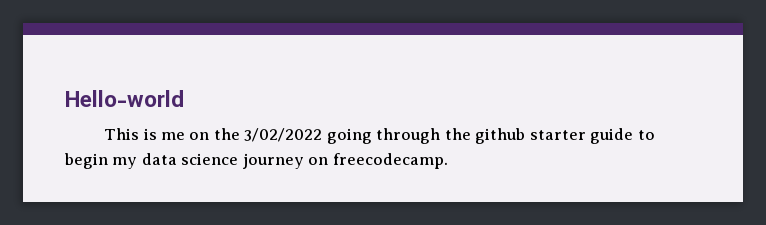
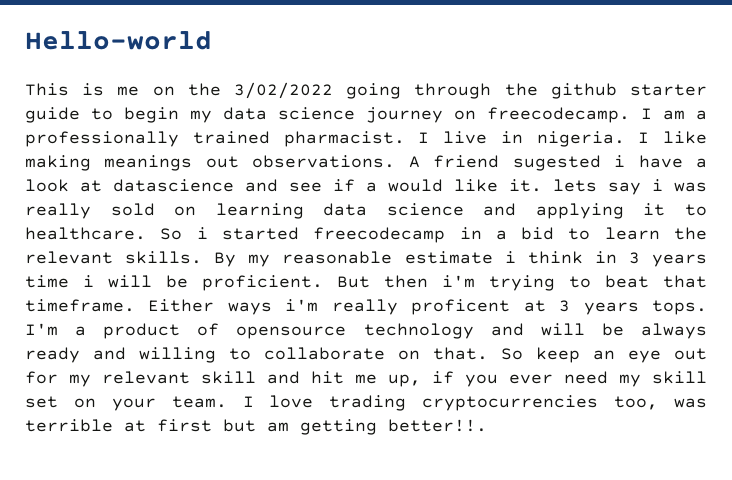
(448, 161) none -> [641,108,707,120] [25,131,707,147] [25,155,708,171] [25,179,707,195] [25,203,707,219] [25,227,707,243] [25,251,708,267] [25,275,707,291] [25,299,708,315] [25,323,707,339] [25,347,707,363] [25,371,707,387] [25,395,708,411] [25,419,487,435] I am a professionally trained pharmacist. I live in nigeria. I like making meanings out observations. A friend sugested i have a look at datascience and see if a would like it. lets say i was really sold on learning data science and applying it to healthcare. So i started freecodecamp in a bid to learn the relevant skills. By my reasonable estimate i think in 3 years time i will be proficient. But then i'm trying to beat that timeframe. Either ways i'm really proficent at 3 years tops. I'm a product of opensource technology and will be always ready and willing to collaborate on that. So keep an eye out for my relevant skill and hit me up, if you ever need my skill set on your team. I love trading cryptocurrencies too, was terrible at first but am getting better!!.

